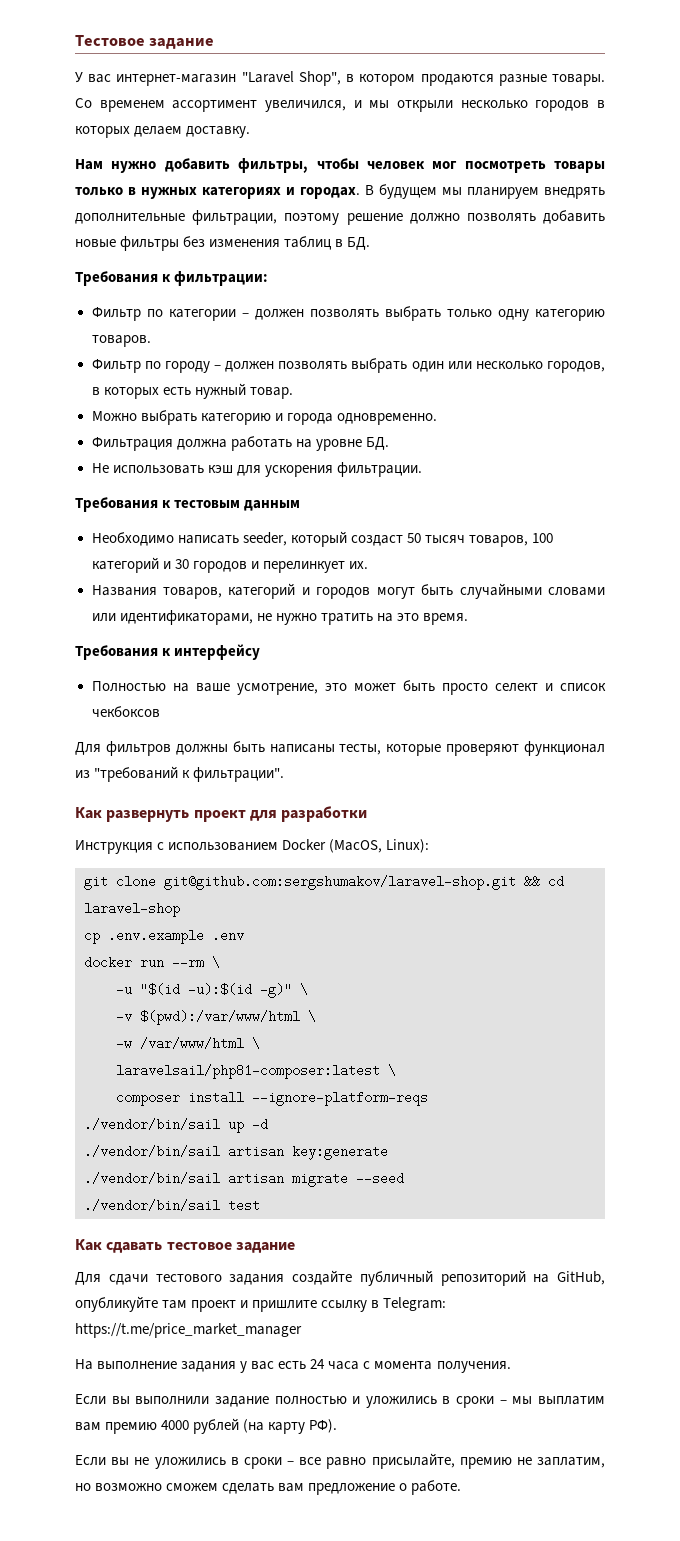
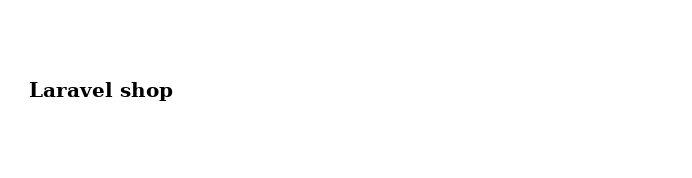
[75,35,215,49] [75,71,605,86] [75,98,606,112] [75,126,251,138] [75,158,605,173] [75,184,605,199] [75,210,606,225] [75,236,371,251] [75,271,269,286] [91,306,605,321] [91,335,151,347] [91,358,605,373] [91,383,293,399] [91,410,437,425] [91,436,389,451] [91,462,422,477] [75,497,301,512] [91,531,553,547] [91,557,368,573] [91,583,605,599] [91,610,468,625] [75,644,261,660] [91,680,607,695] [91,706,160,717] [75,741,605,756] [75,766,285,782] [75,806,368,822] [75,839,430,854] [84,875,564,890] [84,902,180,917] [84,929,244,944] [84,956,220,969] [116,983,308,998] [116,1010,316,1025] [116,1037,260,1050] [116,1064,396,1079] [116,1091,428,1106] [84,1118,268,1133] [84,1145,388,1160] [84,1172,404,1187] [84,1199,260,1212] [75,1239,295,1253] [75,1270,605,1286] [75,1296,447,1312] [75,1323,302,1338] [75,1359,511,1373] [75,1394,605,1408] [75,1418,338,1434] [75,1453,605,1469] [75,1480,462,1495] Тестовое задание // У вас интернет-магазин "Laravel Shop", в котором продаются разные товары. Со временем ассортимент увеличился, и мы открыли несколько городов в которых делаем доставку. // Нам нужно добавить фильтры, чтобы человек мог посмотреть товары только в нужных категориях и городах. В будущем мы планируем внедрять дополнительные фильтрации, поэтому решение должно позволять добавить новые фильтры без изменения таблиц в БД. // Требования к фильтрации: // Фильтр по категории – должен позволять выбрать только одну категорию товаров. // Фильтр по городу – должен позволять выбрать один или несколько городов, в которых есть нужный товар. // Можно выбрать категорию и города одновременно. // Фильтрация должна работать на уровне БД. // Не использовать кэш для ускорения фильтрации. // Требования к тестовым данным // Необходимо написать seeder, который создаст 50 тысяч товаров, 100 категорий и 30 городов и перелинкует их. // Названия товаров, категорий и городов могут быть случайными словами или идентификаторами, не нужно тратить на это время. // Требования к интерфейсу // Полностью на ваше усмотрение, это может быть просто селект и список чекбоксов // Для фильтров должны быть написаны тесты, которые проверяют функционал из "требований к фильтрации". // Как развернуть проект для разработки // Инструкция с использованием Docker (MacOS, Linux): // git clone git@github.com:sergshumakov/laravel-shop.git && cd laravel-shop // cp .env.example .env // docker run --rm \ // -u "$(id -u):$(id -g)" \ // -v $(pwd):/var/www/html \ // -w /var/www/html \ // laravelsail/php81-composer:latest \ // composer install --ignore-platform-reqs // ./vendor/bin/sail up -d // ./vendor/bin/sail artisan key:generate // ./vendor/bin/sail artisan migrate --seed // ./vendor/bin/sail test // Как сдавать тестовое задание // Для сдачи тестового задания создайте публичный репозиторий на GitHub, опубликуйте там проект и пришлите ссылку в Telegram: https://t.me/price_market_manager // На выполнение задания у вас есть 24 часа с момента получения. // Если вы выполнили задание полностью и уложились в сроки – мы выплатим вам премию 4000 рублей (на карту РФ). // Если вы не уложились в сроки – все равно присылайте, премию не заплатим, но возможно сможем сделать вам предложение о работе. -> [29,82,173,101] Laravel shop

